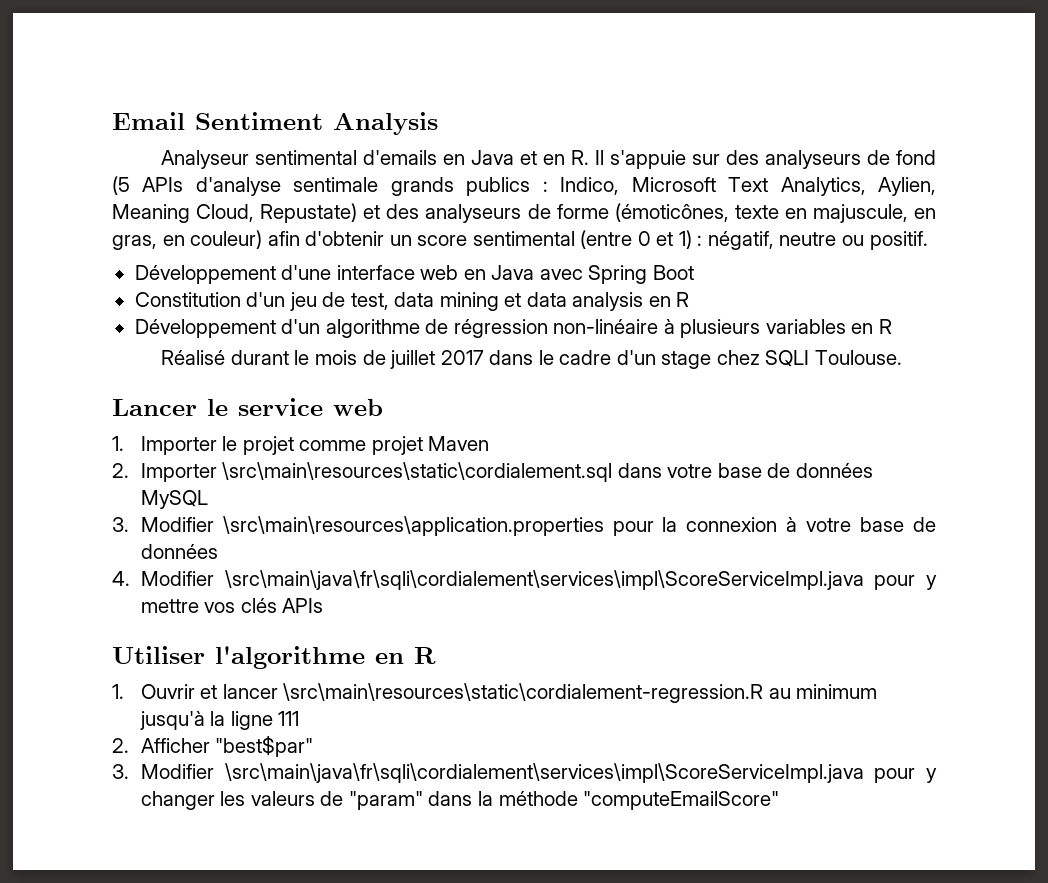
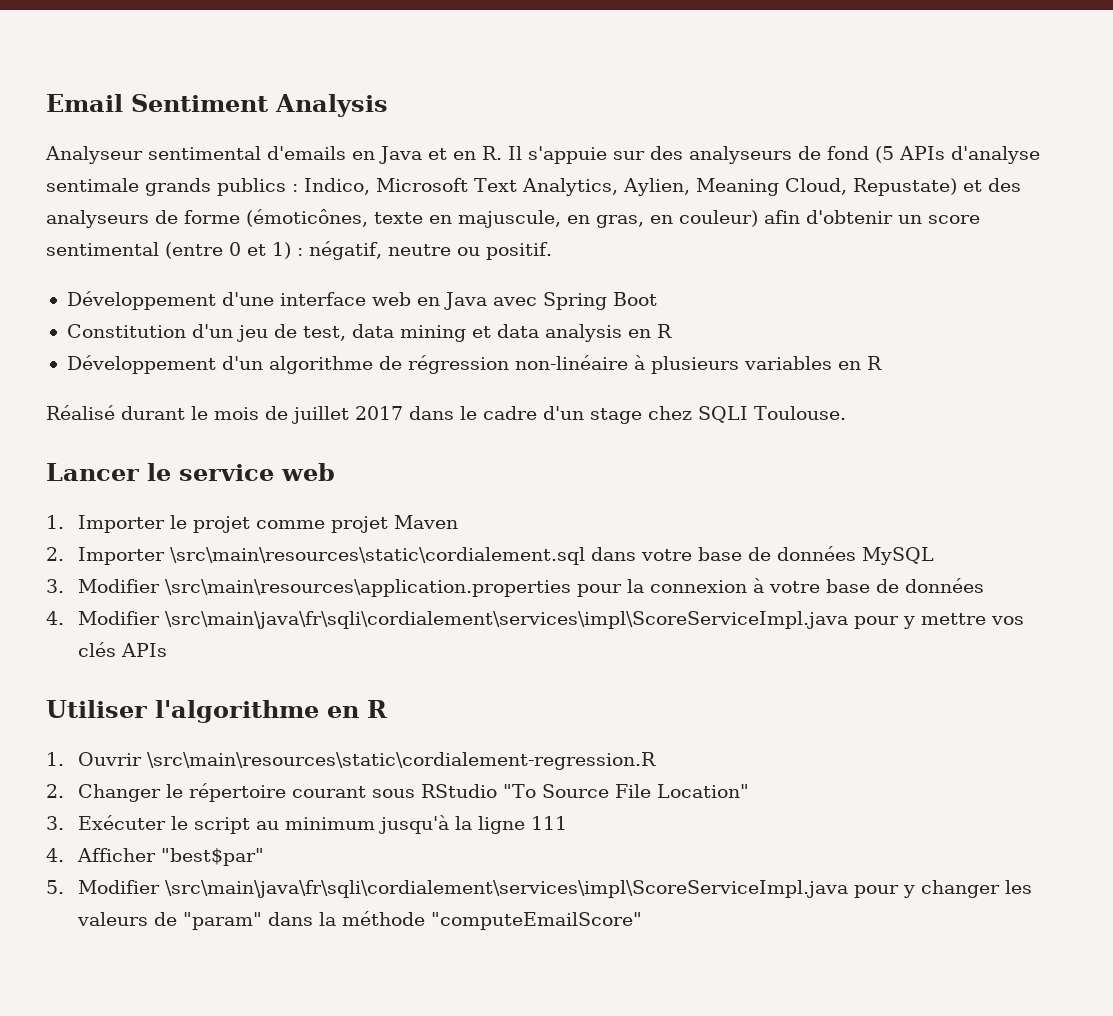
[200,684,278,699] et lancer -> (143, 759) none
(764, 693) none -> [46,783,750,802] [46,815,251,834] // 2. Changer le répertoire courant sous RStudio "To Source File Location" // 3. Exécuter le script
[112,738,129,753] 2. -> [46,848,64,862] 4.
[112,764,129,779] 3. -> [46,880,64,894] 5.

